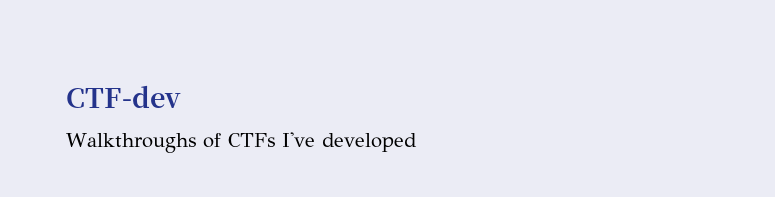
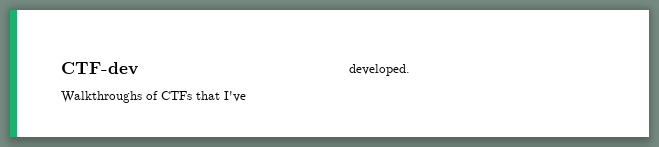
[281,132,417,152] I've developed -> [196,91,246,102] [349,64,410,76] that I've developed.

